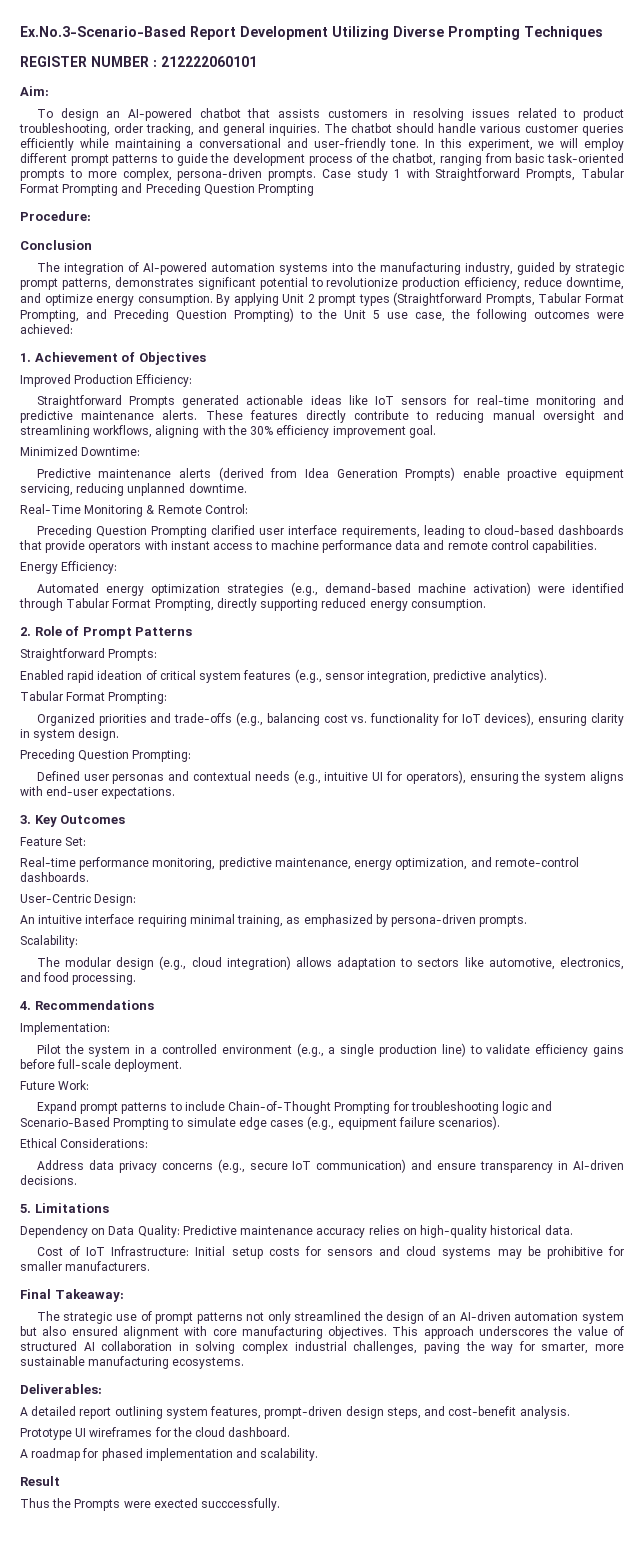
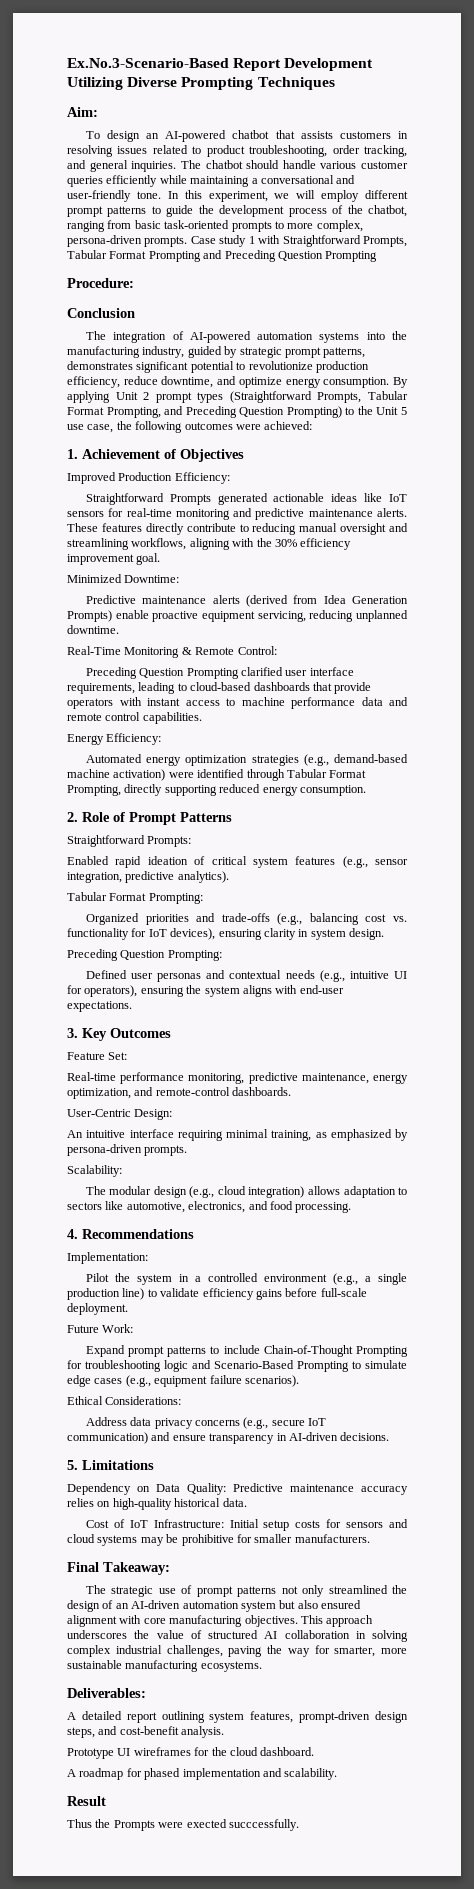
[20,56,257,67] // REGISTER NUMBER : 212222060101 -> (335, 83) none

